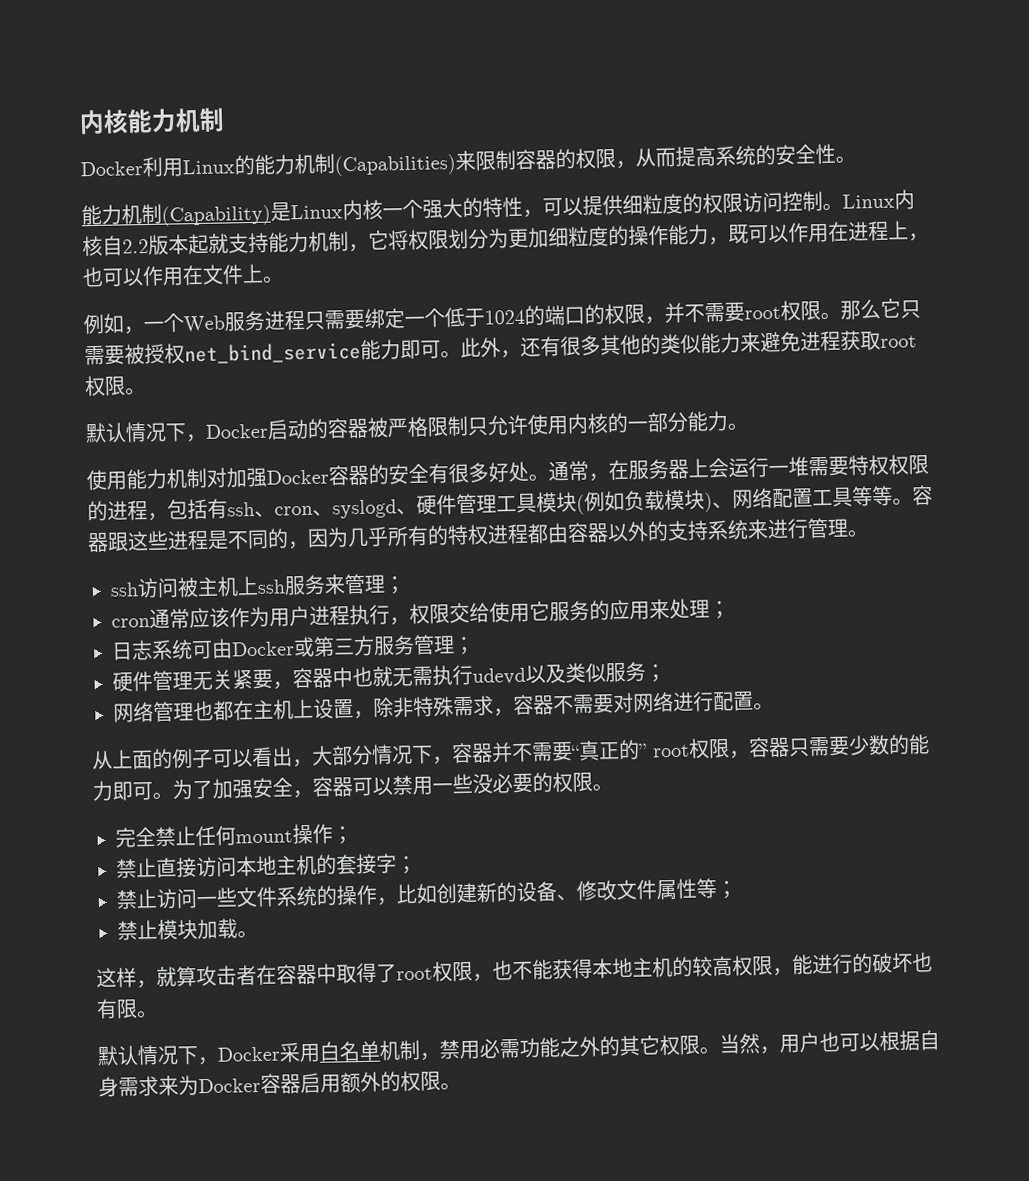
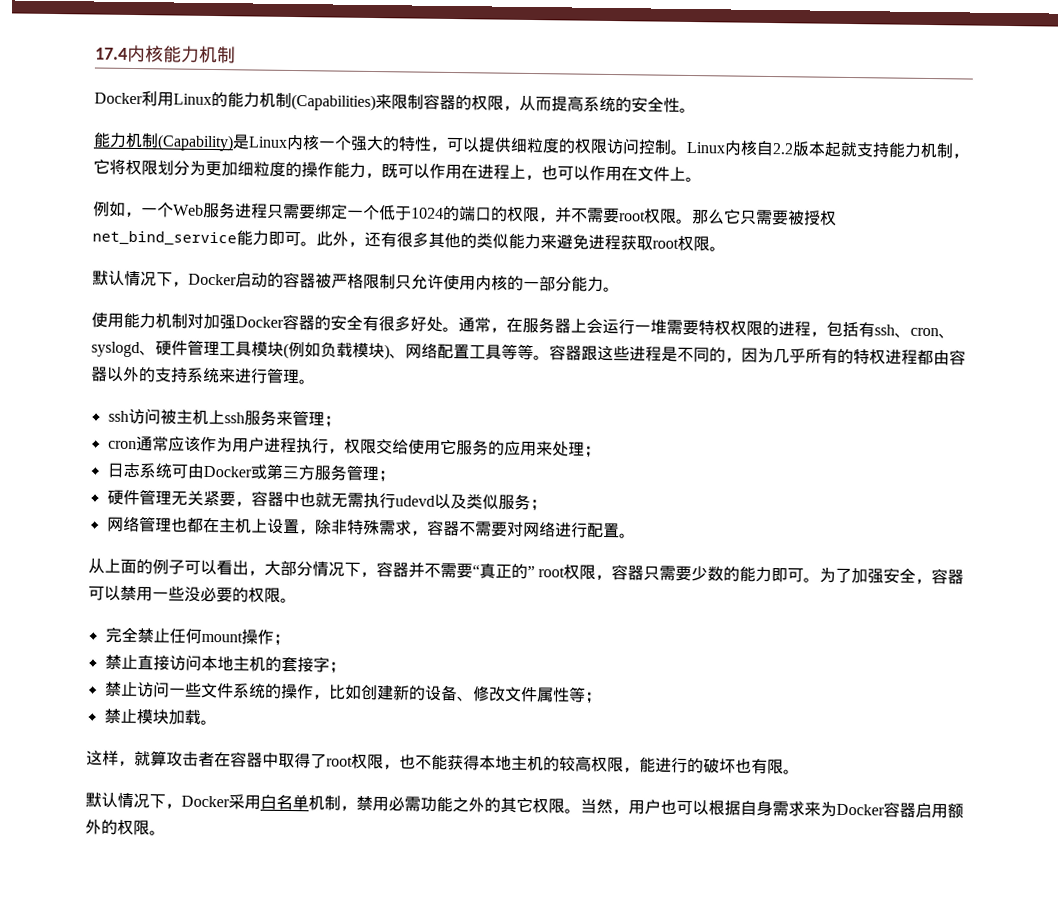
(79, 122) none -> [95,47,128,60] 17.4

